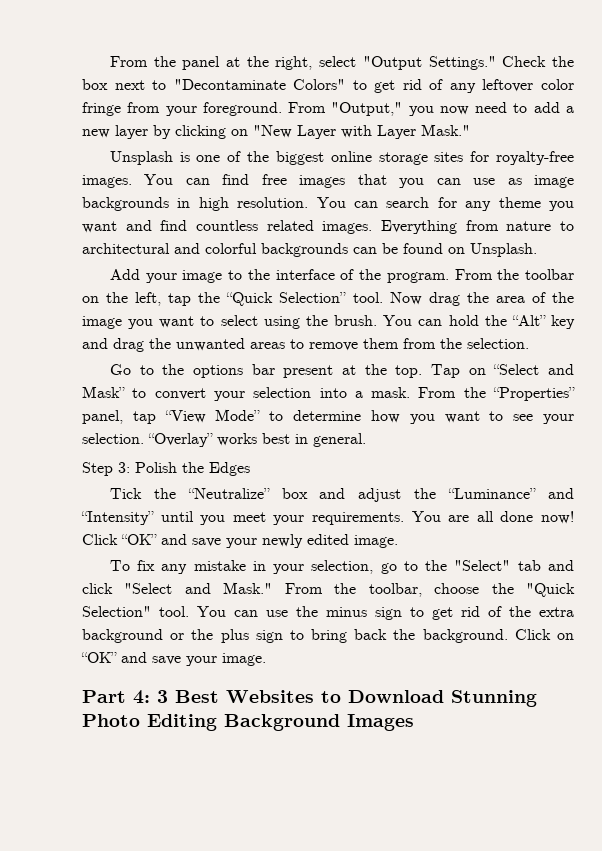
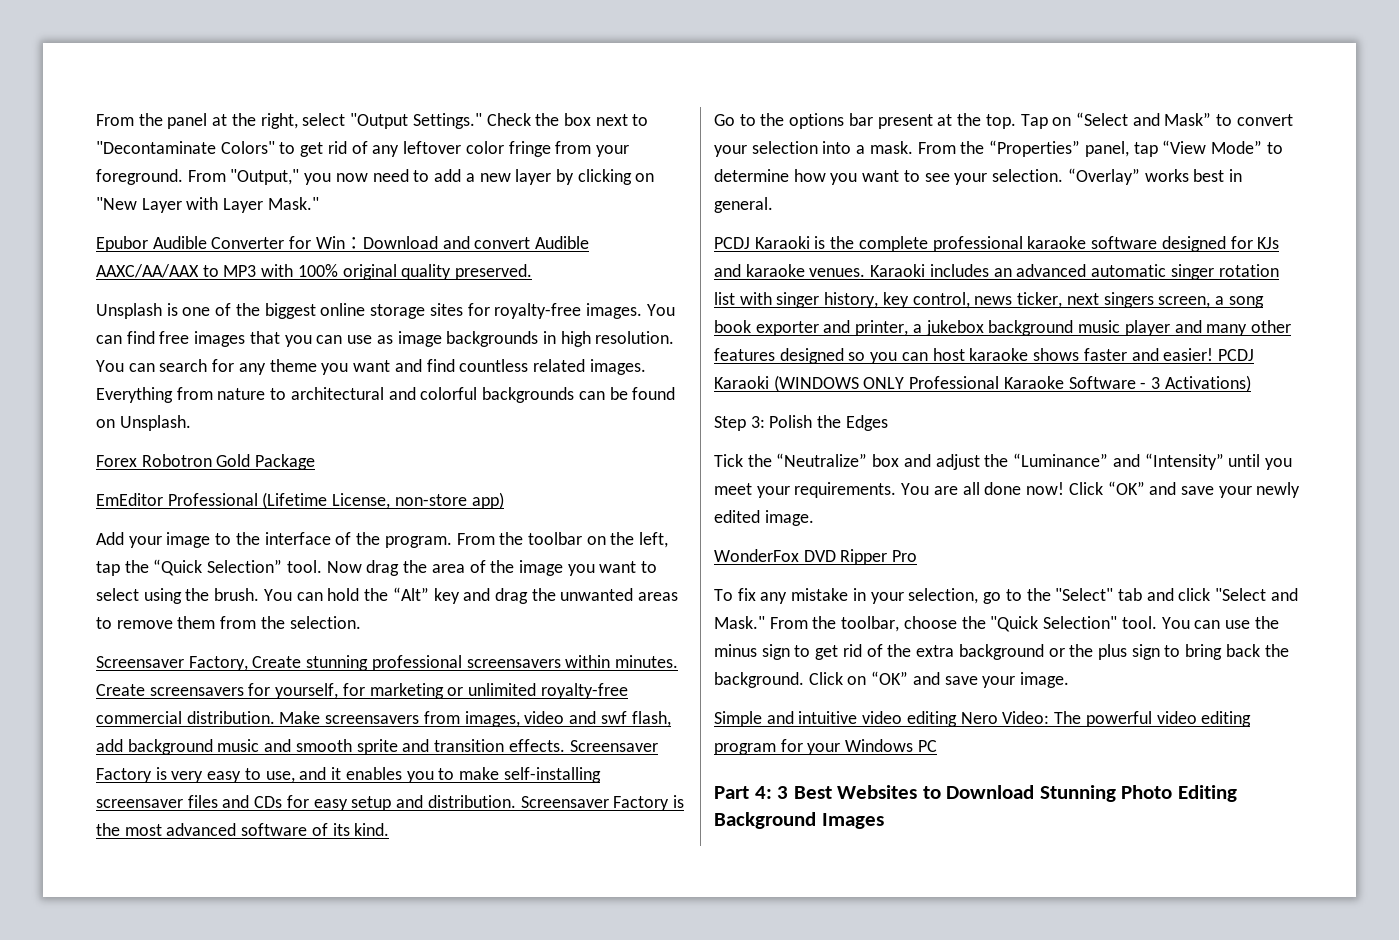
(470, 130) none -> [96,236,590,252] [96,264,533,280] // Epubor Audible Converter for Win：Download and convert Audible AAXC/AA/AAX to MP3 with 100% original quality preserved.
(537, 250) none -> [96,454,316,470] [96,492,504,509] // Forex Robotron Gold Package // EmEditor Professional (Lifetime License, non-store app)
(529, 343) none -> [96,655,679,671] [96,683,628,699] [96,711,671,727] [96,739,658,755] [96,767,601,783] [96,795,684,811] [96,823,390,836] // Screensaver Factory, Create stunning professional screensavers within minutes. Create screensavers for yourself, for marketing or unlimited royalty-free commercial distribution. Make screensavers from images, video and swf flash, add background music and smooth sprite and transition effects. Screensaver Factory is very easy to use, and it enables you to make self-installing screensaver files and CDs for easy setup and distribution. Screensaver Factory is the most advanced software of its kind.
(366, 440) none -> [714,236,1280,252] [714,264,1279,280] [714,292,1264,308] [714,320,1291,336] [714,348,1254,364] [714,375,1251,392] // PCDJ Karaoki is the complete professional karaoke software designed for KJs and karaoke venues. Karaoki includes an advanced automatic singer rotation list with singer history, key control, news ticker, next singers screen, a song book exporter and printer, a jukebox background music player and many other features designed so you can host karaoke shows faster and easier! PCDJ Karaoki (WINDOWS ONLY Professional Karaoke Software - 3 Activations)
(398, 541) none -> [714,549,918,565] // WonderFox DVD Ripper Pro
(266, 659) none -> [714,711,1252,727] [714,739,937,755] // Simple and intuitive video editing Nero Video: The powerful video editing program for your Windows PC

